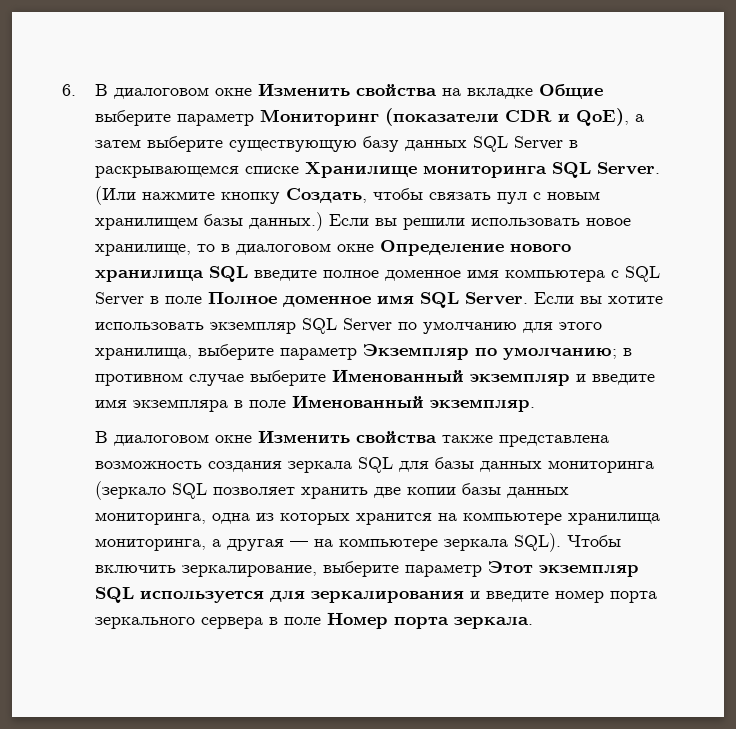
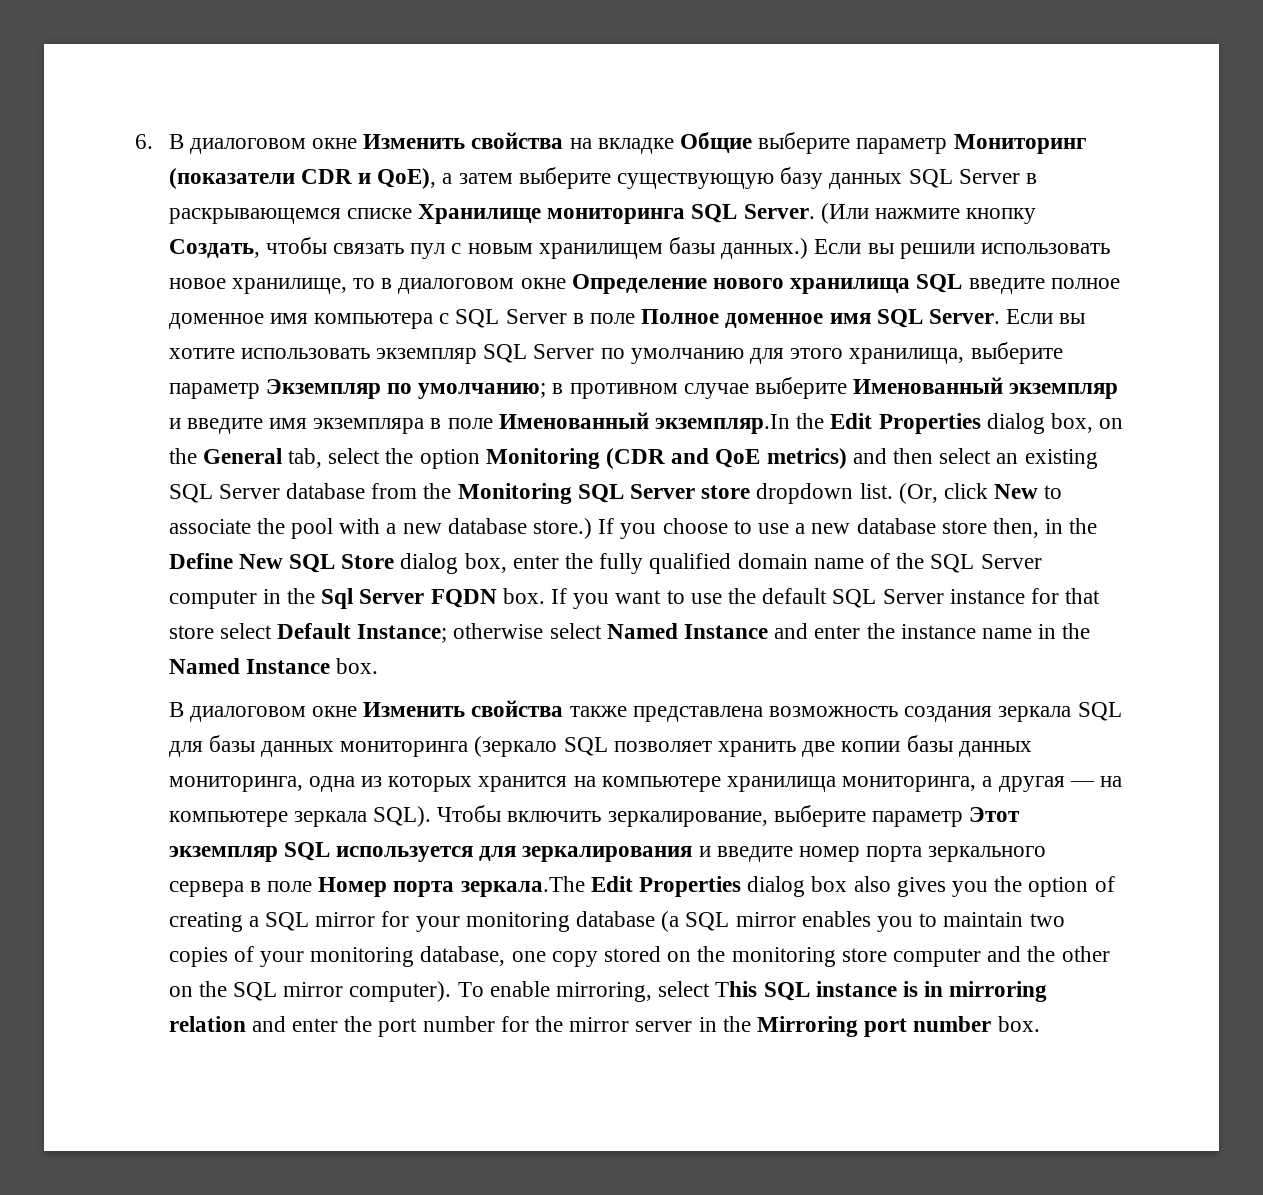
[429,399,535,412] экземпляр. -> [654,413,1124,434] [168,448,1098,469] [168,483,1063,504] [168,518,1098,539] [168,553,1042,574] [168,588,1101,609] [168,623,1091,643] [168,658,378,674] экземпляр.In the Edit Properties dialog box, on the General tab, select the option Monitoring (CDR and QoE metrics) and then select an existing SQL Server database from the Monitoring SQL Server store dropdown list. (Or, click New to associate the pool with a new database store.) If you choose to use a new database store then, in the Define New SQL Store dialog box, enter the fully qualified domain name of the SQL Server computer in the Sql Server FQDN box. If you want to use the default SQL Server instance for that store select Default Instance; otherwise select Named Instance and enter the instance name in the Named Instance box.
[453,617,533,629] зеркала. -> [460,876,1115,897] [168,911,1065,932] [168,946,1110,967] [168,981,1048,1002] [168,1016,1040,1037] зеркала.The Edit Properties dialog box also gives you the option of creating a SQL mirror for your monitoring database (a SQL mirror enables you to maintain two copies of your monitoring database, one copy stored on the monitoring store computer and the other on the SQL mirror computer). To enable mirroring, select This SQL instance is in mirroring relation and enter the port number for the mirror server in the Mirroring port number box.

